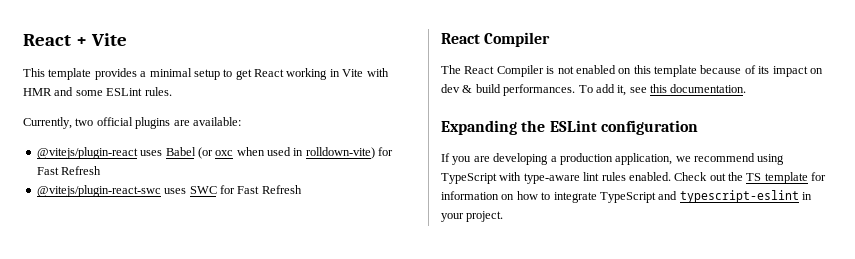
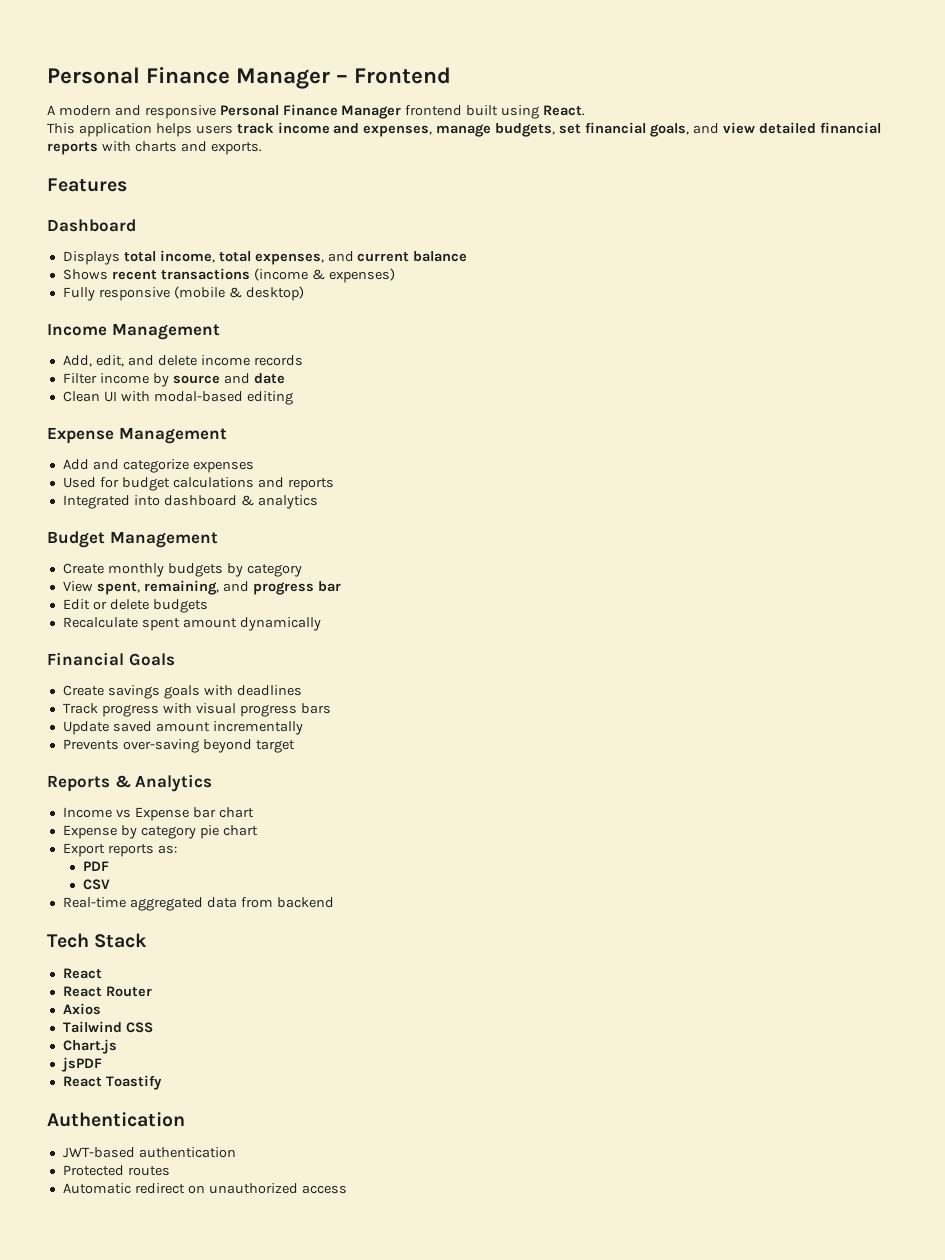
[23,33,127,46] [23,68,389,80] [23,87,172,96] [23,117,241,129] [36,147,394,159] [36,166,102,175] [36,185,302,197] [441,32,551,47] [441,65,823,77] [441,84,747,96] [441,120,698,135] [441,153,785,165] [441,172,827,184] [441,190,812,203] [441,211,504,222] React + Vite // This template provides a minimal setup to get React working in Vite with HMR and some ESLint rules. // Currently, two official plugins are available: // @vitejs/plugin-react uses Babel (or oxc when used in rolldown-vite) for Fast Refresh // @vitejs/plugin-react-swc uses SWC for Fast Refresh // React Compiler // The React Compiler is not enabled on this template because of its impact on dev & build performances. To add it, see this documentation. // Expanding the ESLint configuration // If you are developing a production application, we recommend using TypeScript with type-aware lint rules enabled. Check out the TS template for information on how to integrate TypeScript and typescript-eslint in your project. -> [47,67,452,89] [47,104,586,119] [47,122,881,137] [47,141,262,155] [47,178,127,192] [47,219,136,232] [62,250,468,265] [62,268,395,283] [62,286,304,301] [47,323,220,340] [62,355,303,367] [62,373,285,387] [62,391,293,405] [47,427,227,444] [62,459,254,473] [62,477,334,491] [62,495,318,509] [47,531,218,548] [62,563,302,577] [62,580,341,595] [62,599,208,613] [62,617,321,631] [47,652,175,666] [62,685,302,699] [62,703,331,717] [62,721,303,735] [62,739,295,753] [47,774,213,792] [62,807,254,821] [62,825,258,839] [62,843,177,857] [82,861,109,871] [82,879,110,890] [62,897,334,911] [47,933,148,948] [62,968,102,979] [62,986,152,997] [62,1003,101,1015] [62,1021,153,1033] [62,1039,117,1054] [60,1057,102,1072] [62,1075,162,1090] [47,1112,185,1127] [62,1147,236,1158] [62,1165,170,1176] [62,1183,347,1194] Personal Finance Manager – Frontend // A modern and responsive Personal Finance Manager frontend built using React. // This application helps users track income and expenses, manage budgets, set financial goals, and view detailed financial reports with charts and exports. // Features // Dashboard // Displays total income, total expenses, and current balance // Shows recent transactions (income & expenses) // Fully responsive (mobile & desktop) // Income Management // Add, edit, and delete income records // Filter income by source and date // Clean UI with modal-based editing // Expense Management // Add and categorize expenses // Used for budget calculations and reports // Integrated into dashboard & analytics // Budget Management // Create monthly budgets by category // View spent, remaining, and progress bar // Edit or delete budgets // Recalculate spent amount dynamically // Financial Goals // Create savings goals with deadlines // Track progress with visual progress bars // Update saved amount incrementally // Prevents over-saving beyond target // Reports & Analytics // Income vs Expense bar chart // Expense by category pie chart // Export reports as: // PDF // CSV // Real-time aggregated data from backend // Tech Stack // React // React Router // Axios // Tailwind CSS // Chart.js // jsPDF // React Toastify // Authentication // JWT-based authentication // Protected routes // Automatic redirect on unauthorized access

